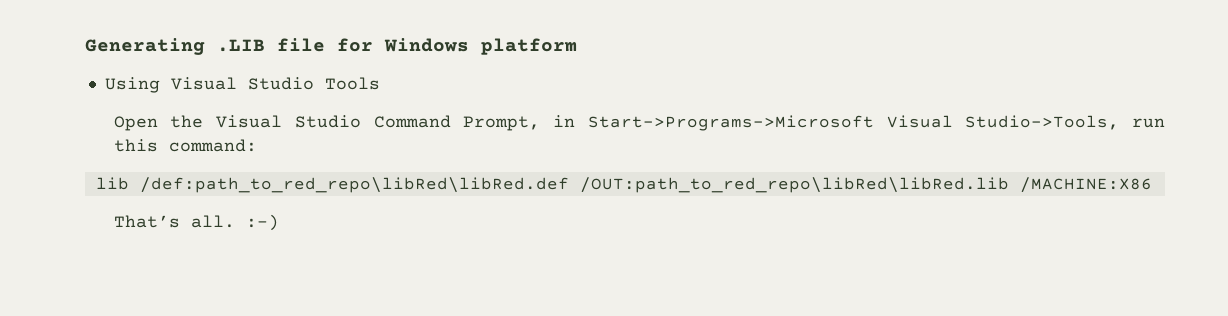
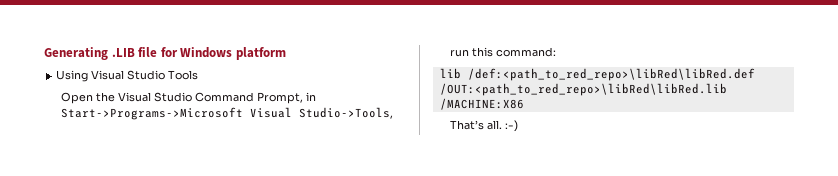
[139,177,1009,193] /def:path_to_red_repo\libRed\libRed.def /OUT:path_to_red_repo\libRed\libRed.lib -> [467,68,755,81] [439,83,727,96] /def:<path_to_red_repo>\libRed\libRed.def /OUT:<path_to_red_repo>\libRed\libRed.lib

